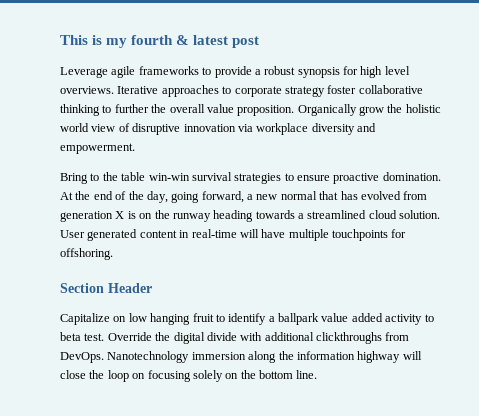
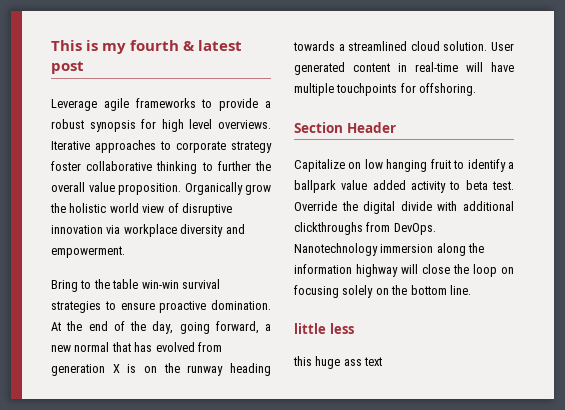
(318, 374) none -> [294,323,354,334] [293,356,383,369] // little less // this huge ass text

